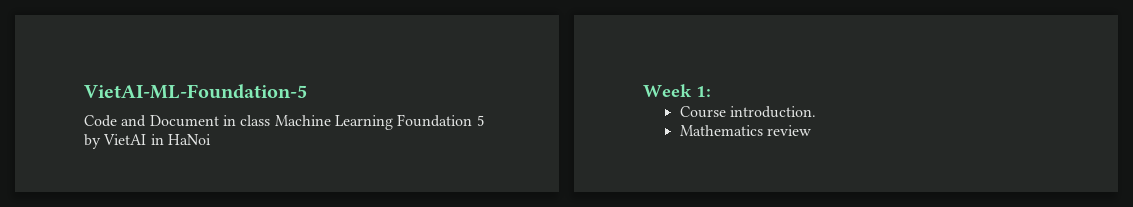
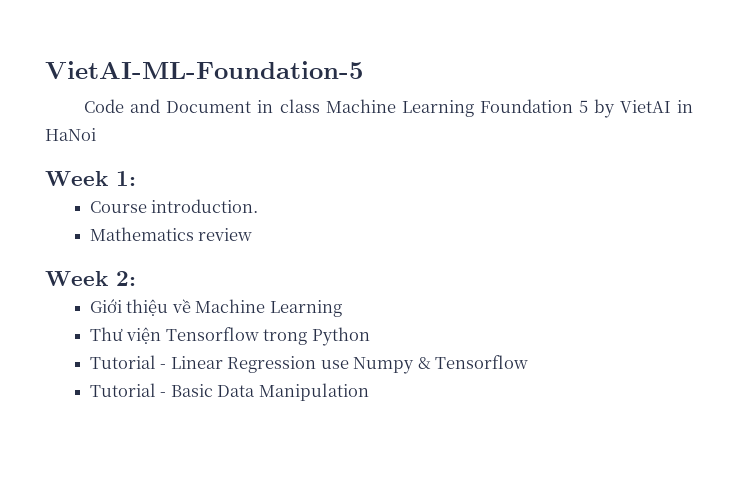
(812, 130) none -> [45,271,136,286] [89,299,342,317] [89,327,370,346] [89,355,528,374] [89,383,369,401] // Week 2: // Giới thiệu về Machine Learning // Thư viện Tensorflow trong Python // Tutorial - Linear Regression use Numpy & Tensorflow // Tutorial - Basic Data Manipulation

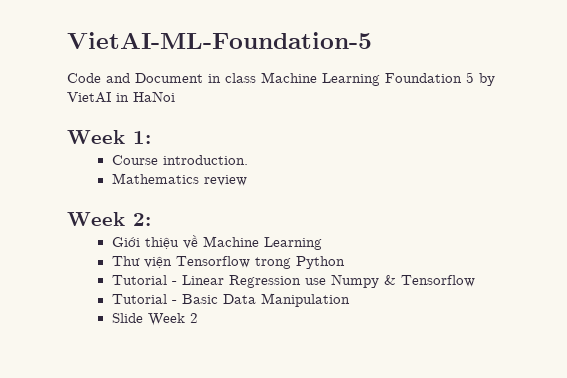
(369, 392) none -> [111,313,198,326] // Slide Week 2

